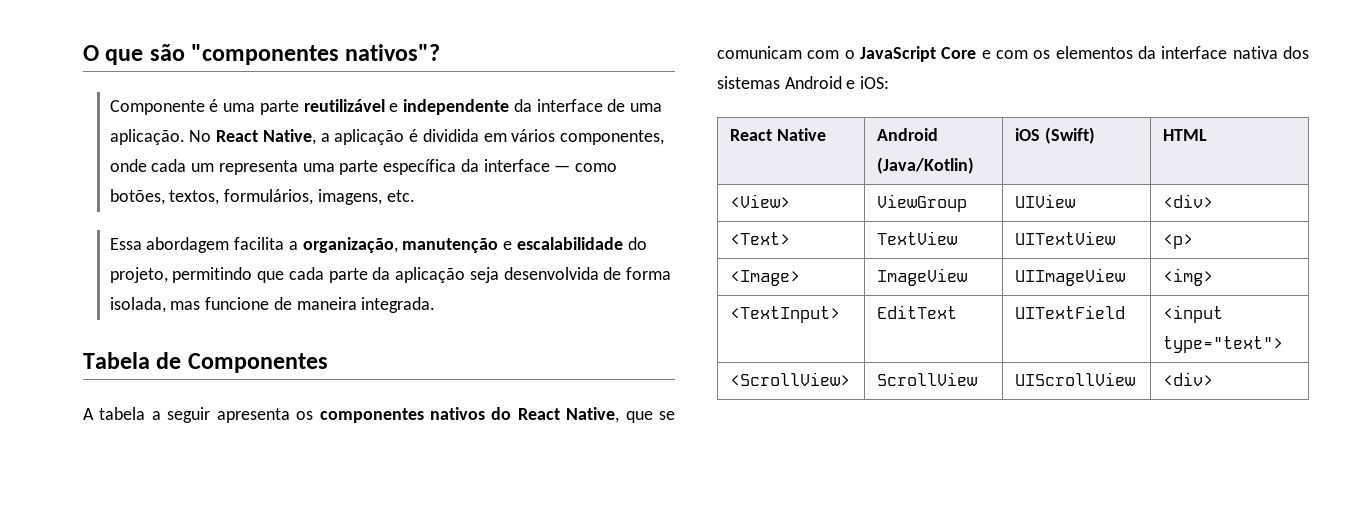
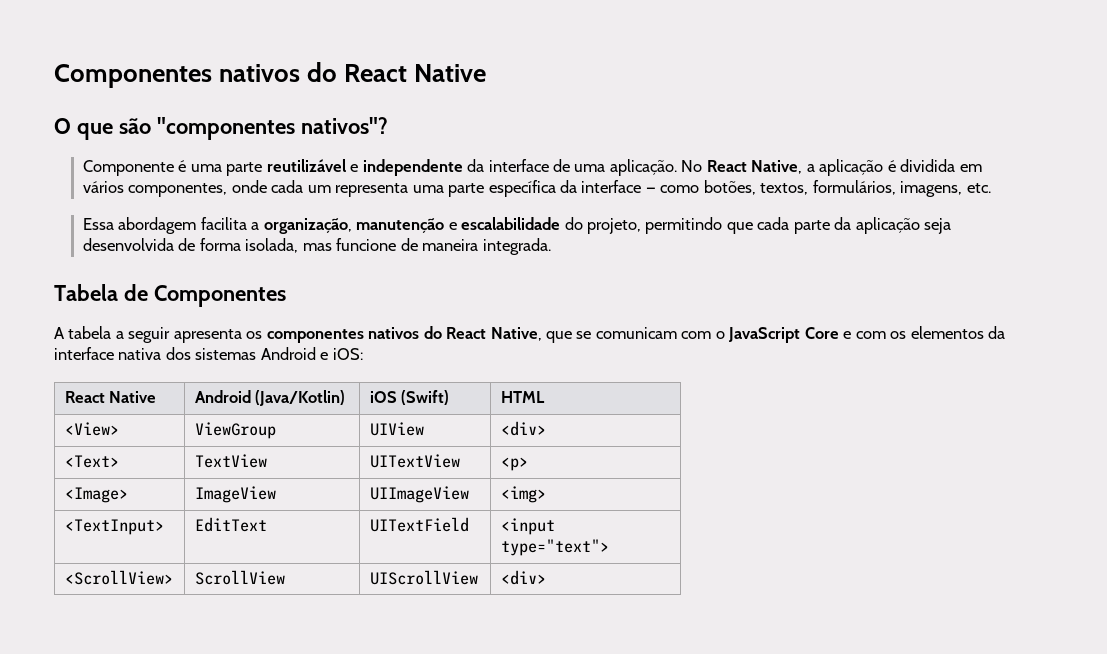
(83, 53) none -> [54,62,487,88] Componentes nativos do React Native //

